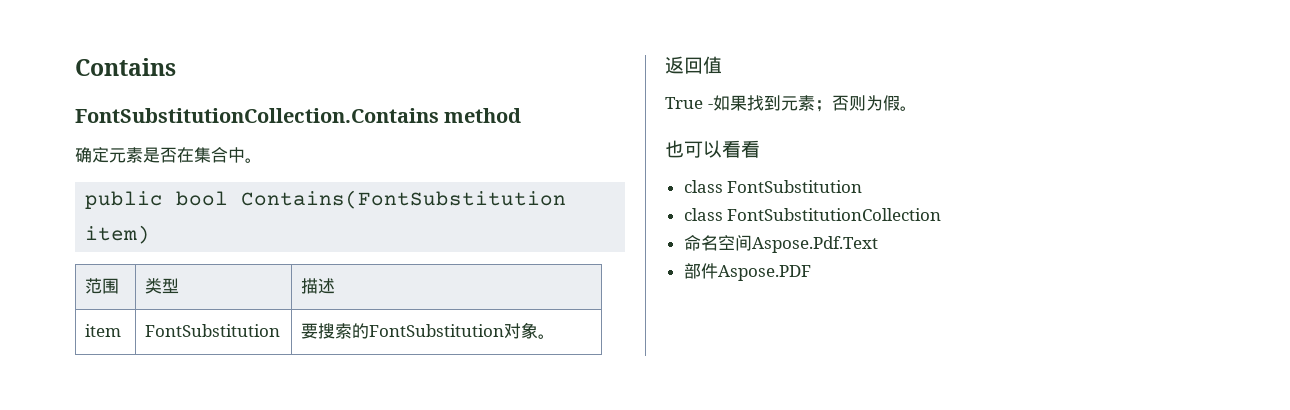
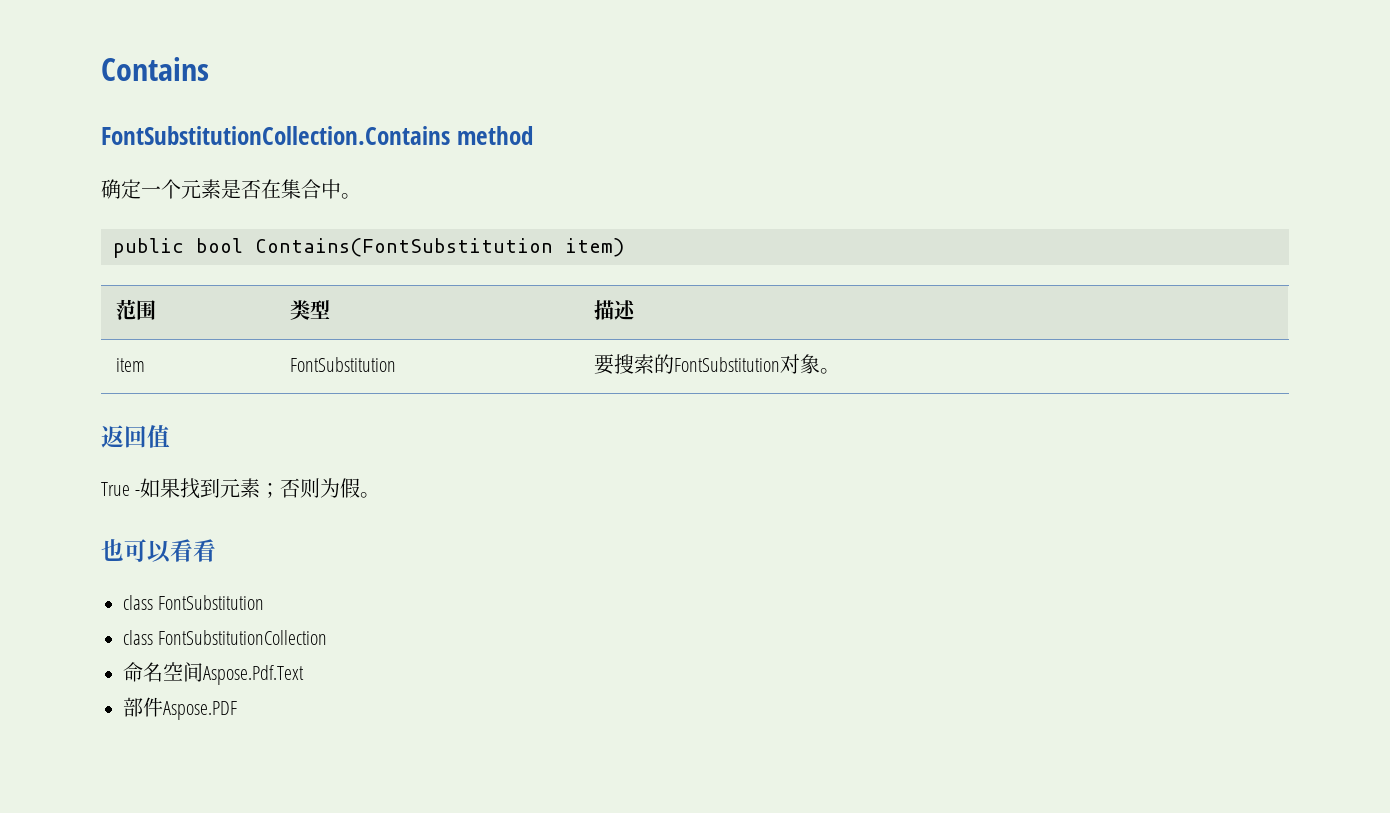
(109, 155) none -> [141,179,181,199] 一个

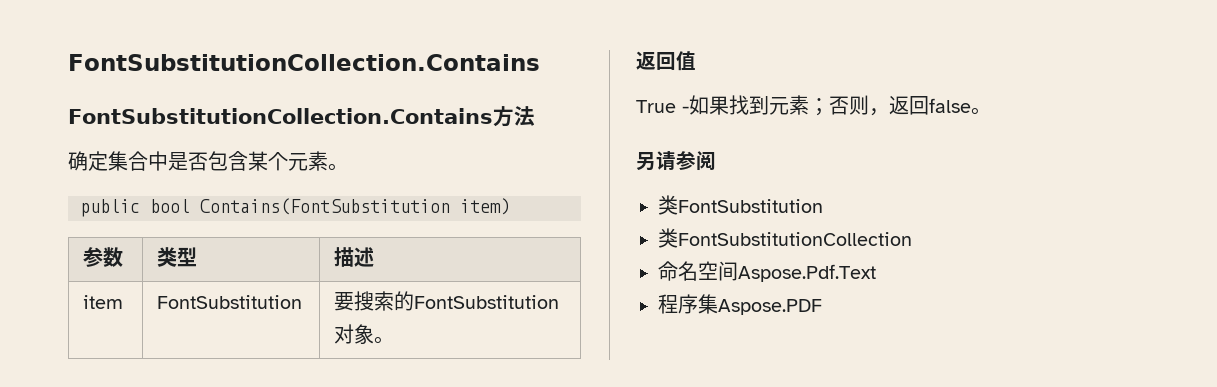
[101,57,209,81] [101,126,533,145] Contains // FontSubstitutionCollection.Contains method -> [68,54,540,71] [68,106,535,127] FontSubstitutionCollection.Contains // FontSubstitutionCollection.Contains方法
[141,179,341,199] 一个元素是否在集合中 -> [108,151,328,171] 集合中是否包含某个元素
[116,299,157,320] 范围 -> [83,247,124,267] 参数
[320,478,381,498] [101,539,216,563] [123,595,153,610] 为假。 // 也可以看看 // class -> [869,96,991,116] [636,151,716,171] [658,195,678,215] ，返回false。 // 另请参阅 // 类
[123,630,153,645] class -> [658,228,678,248] 类
[123,697,163,717] 部件 -> [658,294,718,314] 程序集

